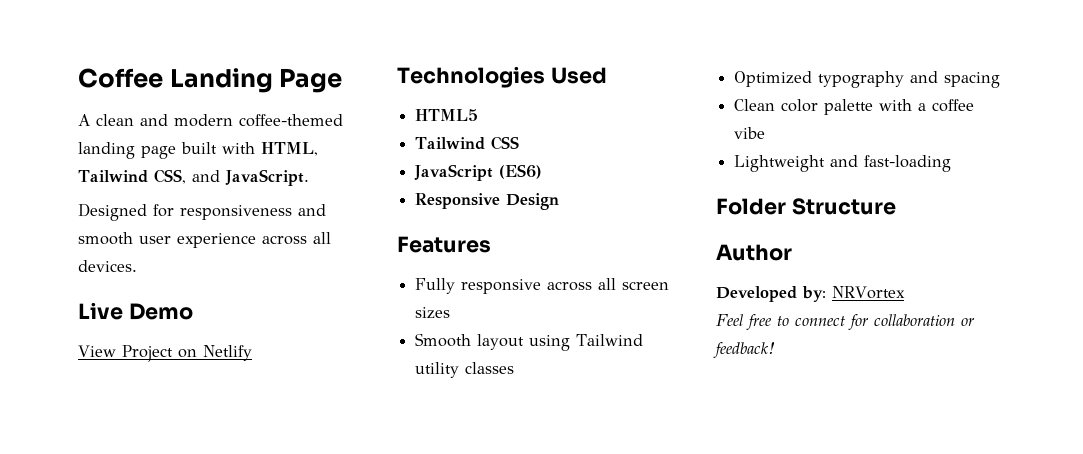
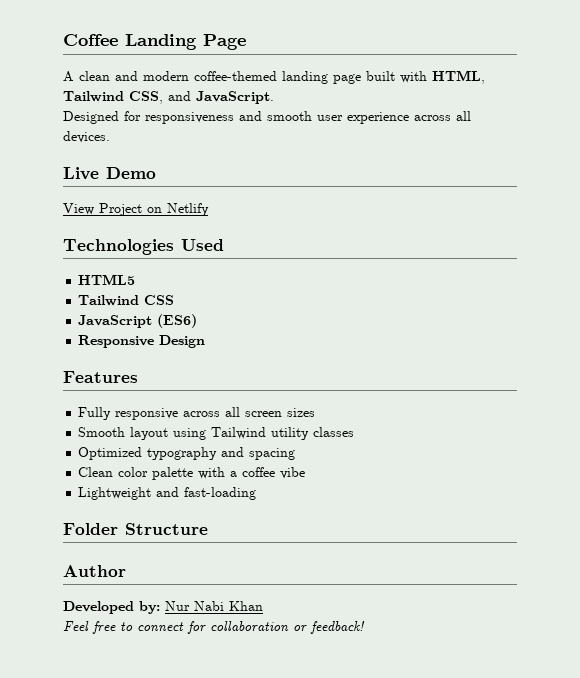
[832,286,905,299] NRVortex -> [165,601,263,611] Nur Nabi Khan

